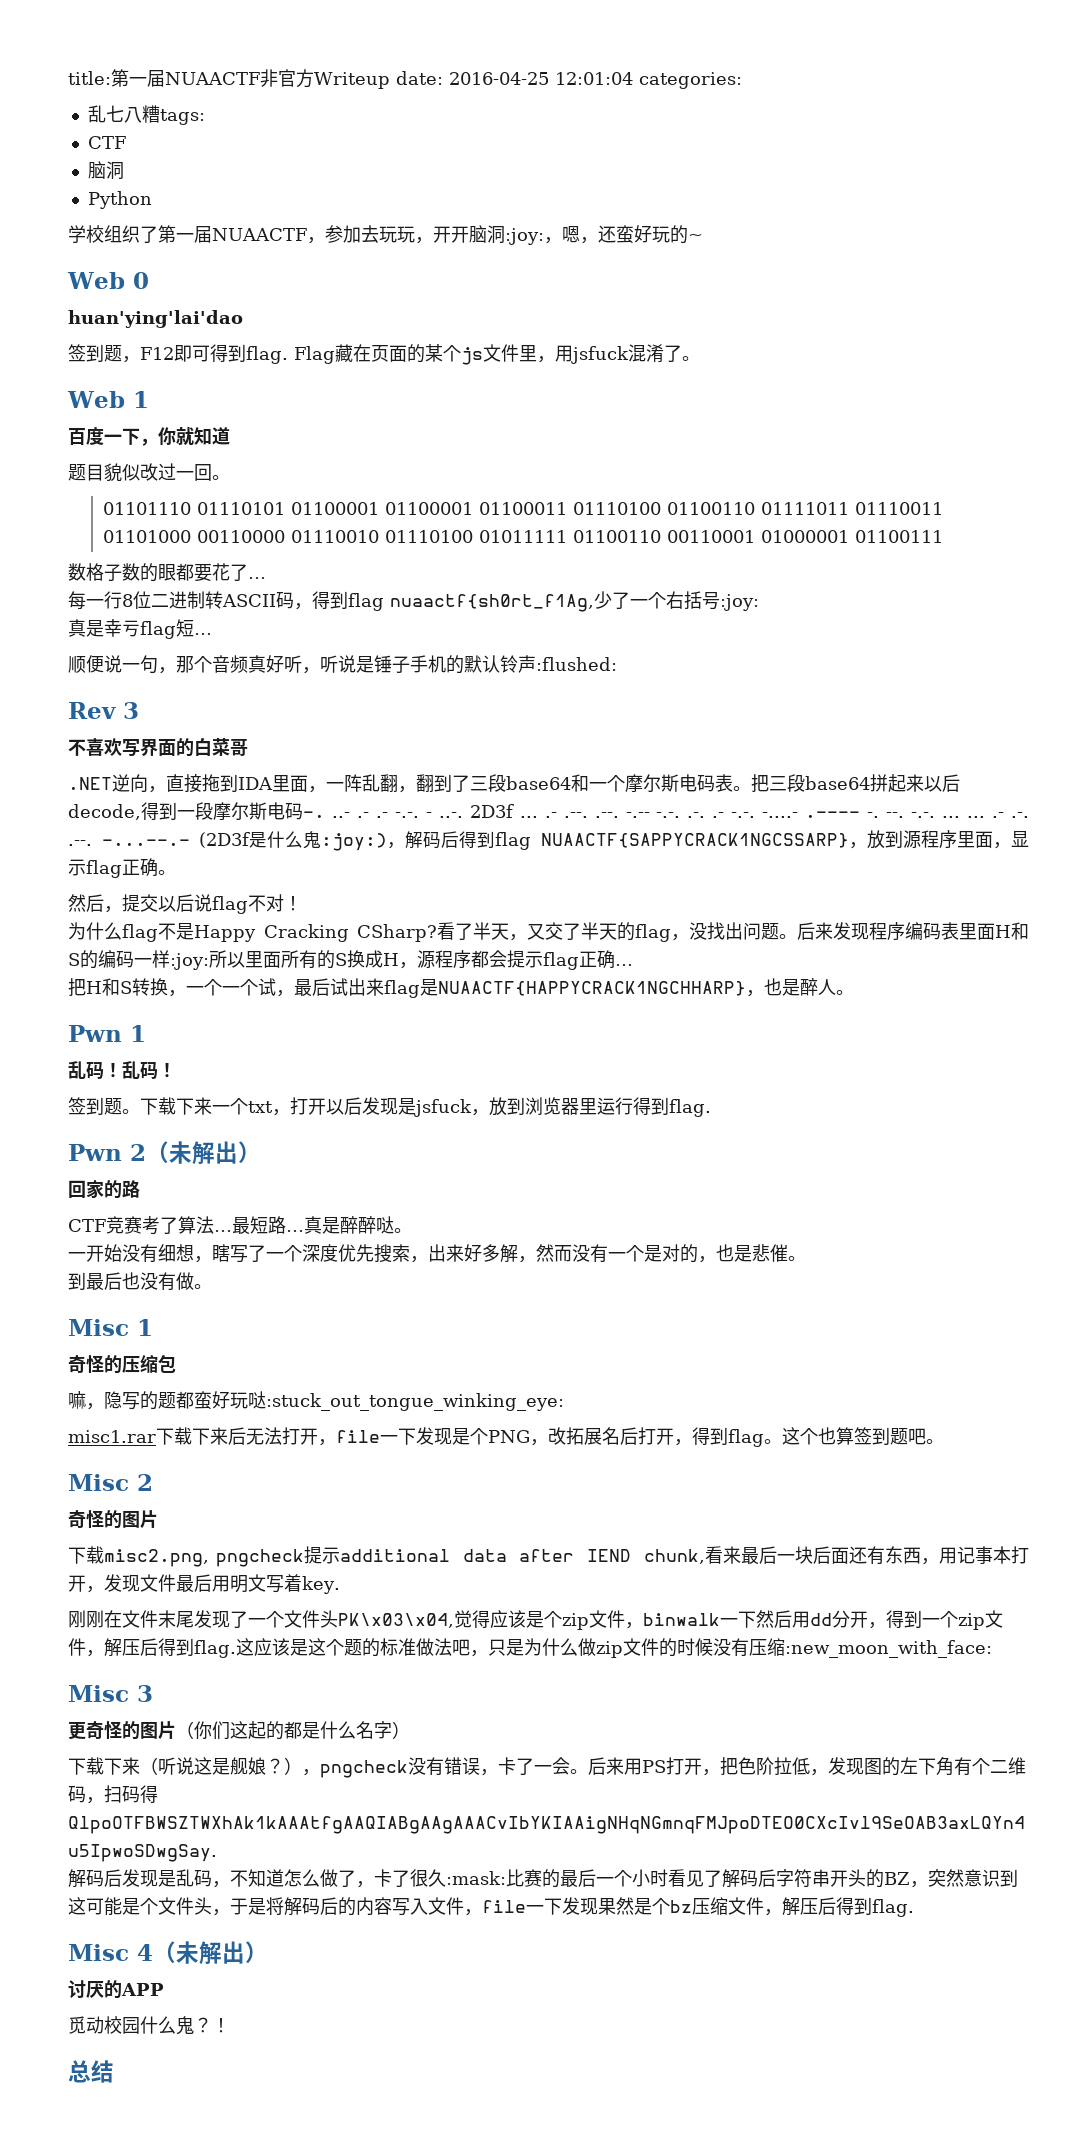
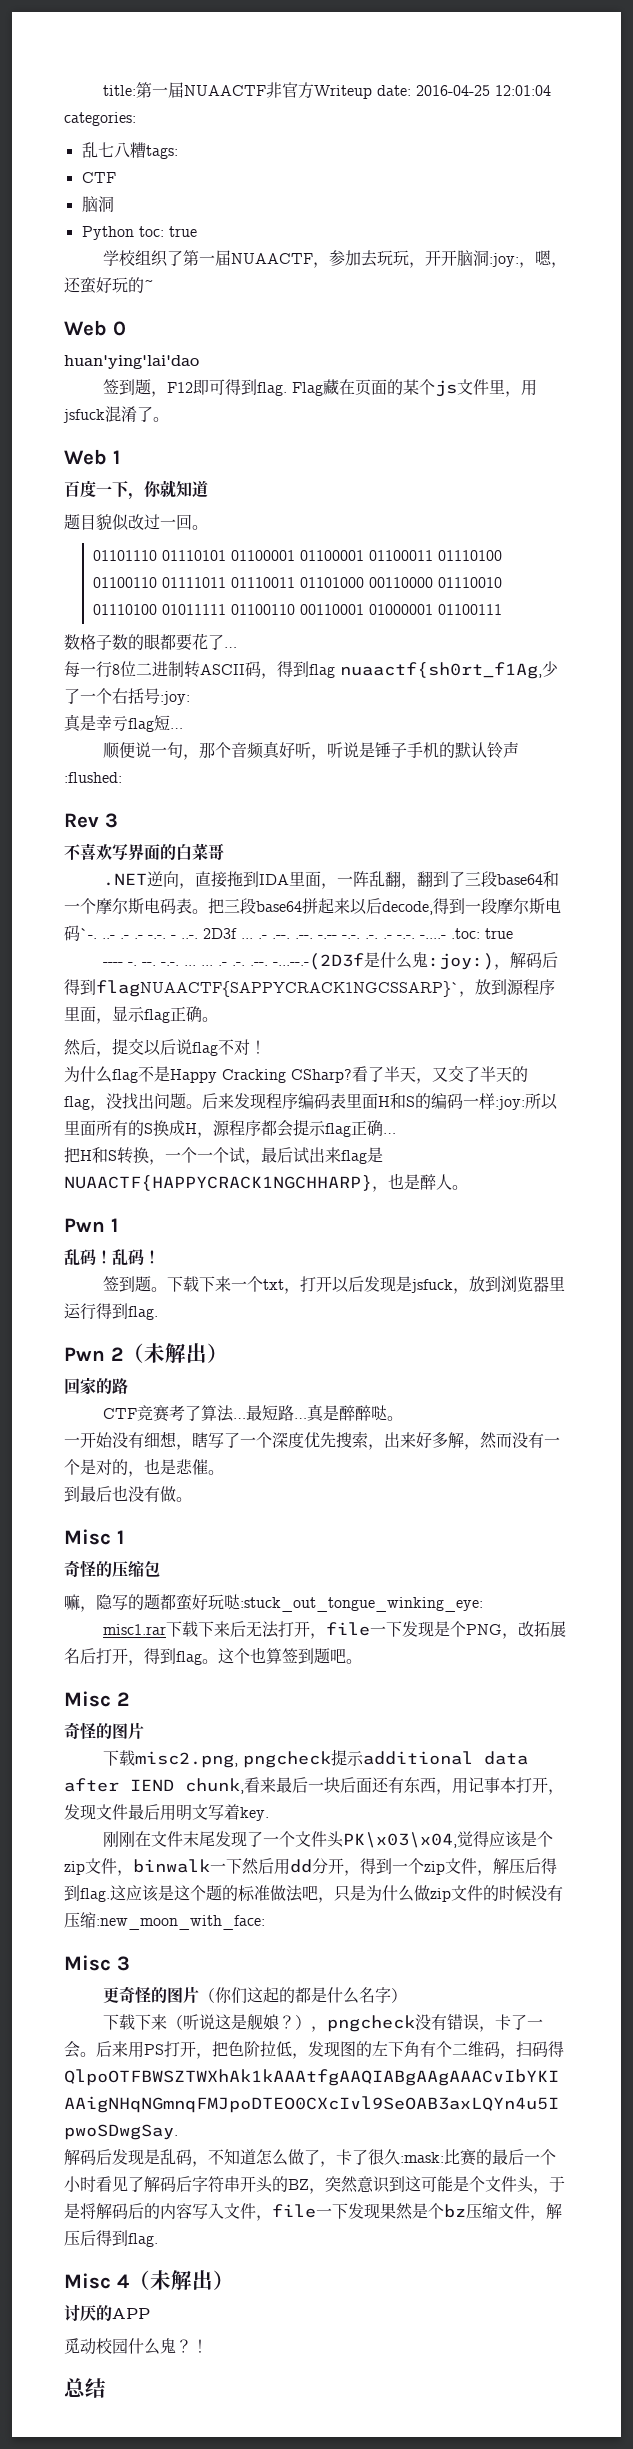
(152, 200) none -> [138,226,197,237] toc: true
[303,811,325,818] -. -> [80,928,97,939] `-.
[805,811,861,818] .---- -> [451,928,513,939] [103,962,124,966] .toc: true // ----
[101,832,251,848] -...--.- (2D3f -> [273,953,365,970] -...--.-(2D3f
[495,832,849,850] flag NUAACTF{SAPPYCRACK1NGCSSARP} -> [96,980,459,997] flagNUAACTF{SAPPYCRACK1NGCSSARP}`

